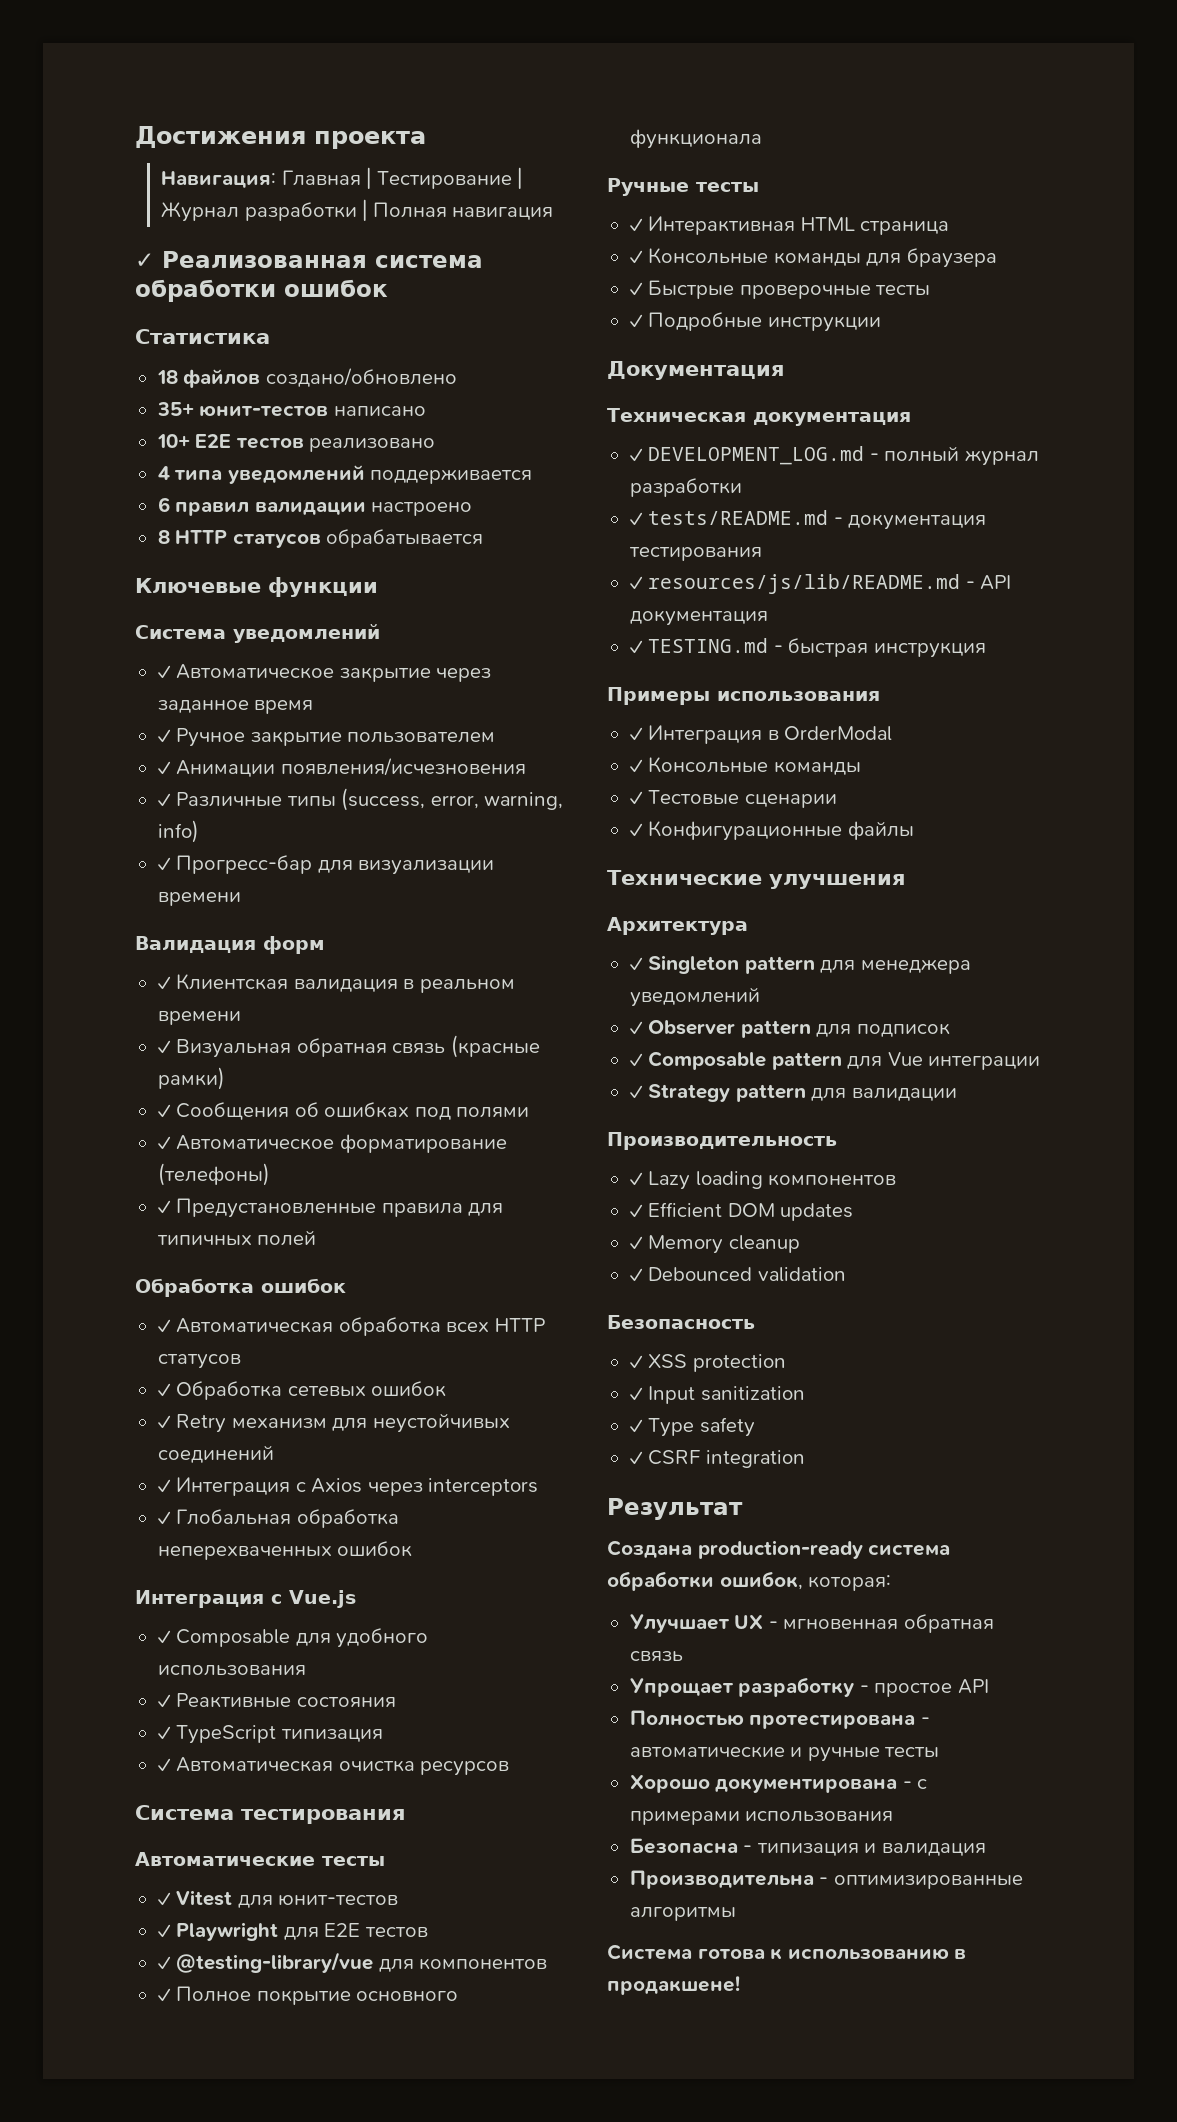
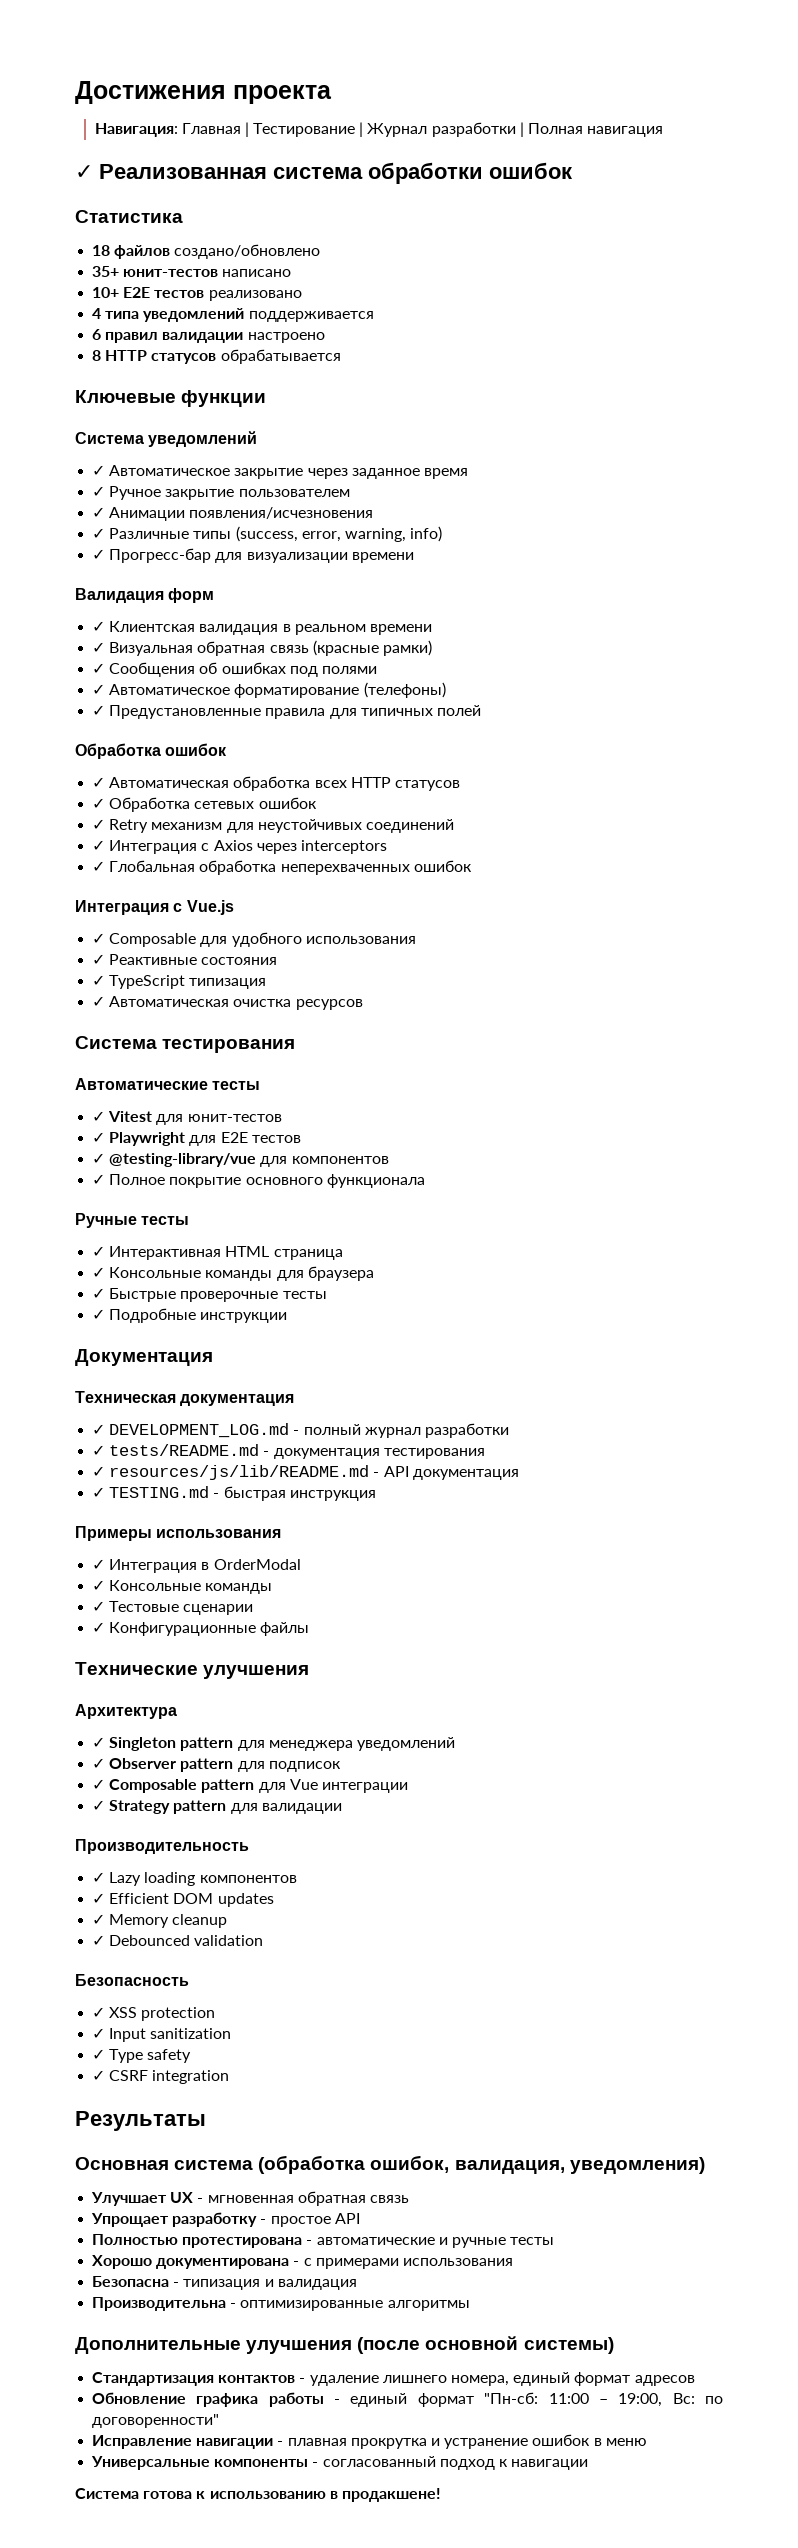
[607,1498,743,1520] [607,1540,951,1559] [607,1571,892,1591] Результат // Создана production-ready система обработки ошибок, которая: -> [75,2111,206,2131] [75,2155,705,2174] Результаты // Основная система (обработка ошибок, валидация, уведомления)
(736, 1914) none -> [75,2336,614,2354] [92,2372,695,2386] [92,2392,724,2407] [92,2414,220,2428] [92,2434,647,2449] [91,2456,589,2470] // Дополнительные улучшения (после основной системы) // Стандартизация контактов - удаление лишнего номера, единый формат адресов // Обновление графика работы - единый формат "Пн-сб: 11:00 – 19:00, Вс: по договоренности" // Исправление навигации - плавная прокрутка и устранение ошибок в меню // Универсальные компоненты - согласованный подход к навигации

